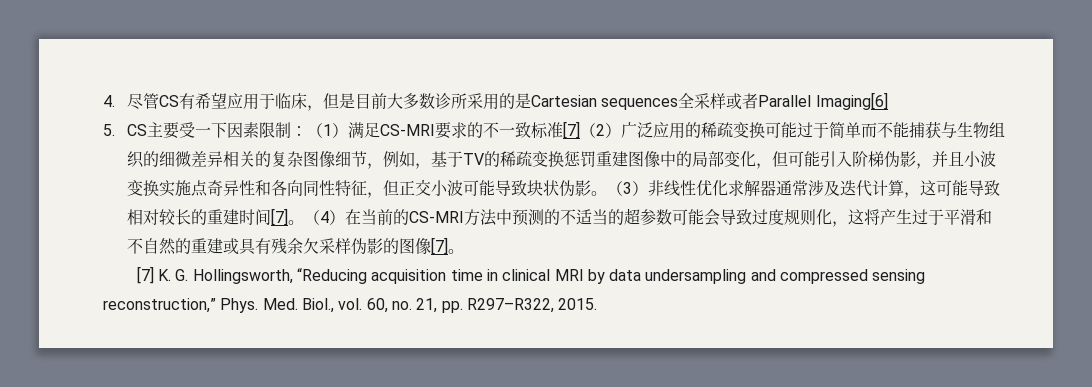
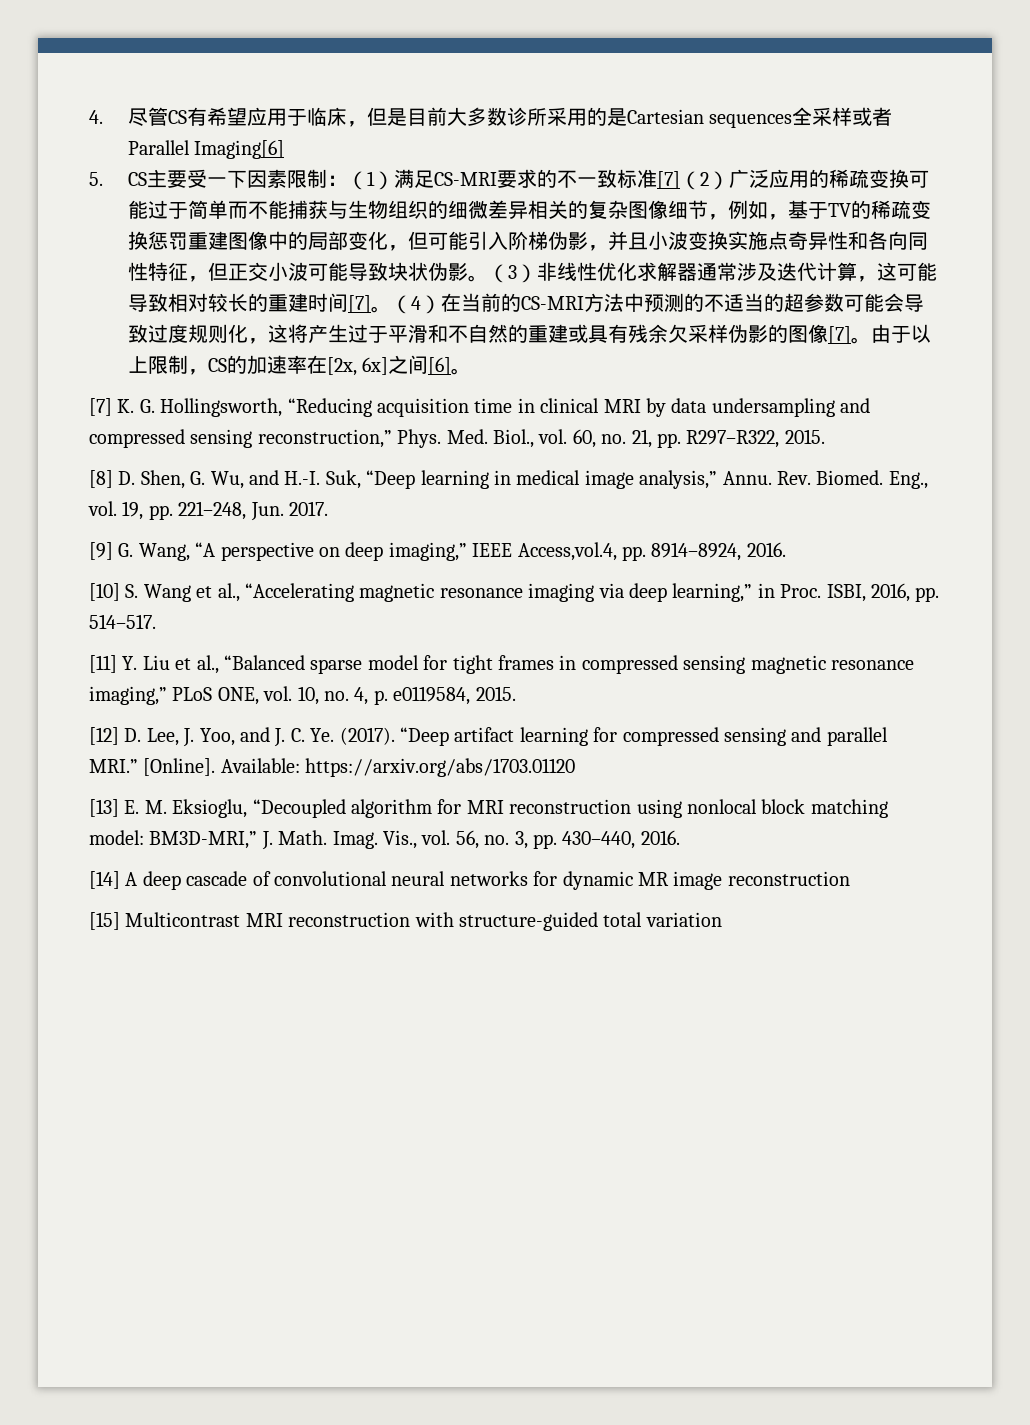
(465, 251) none -> [870,324,931,343] [127,355,472,376] 由于以上限制，CS的加速率在[2x, 6x]之间[6]。
(598, 304) none -> [89,470,928,489] [88,501,328,521] [89,542,786,561] [89,583,940,602] [89,614,156,629] [89,655,914,674] [89,686,516,705] [89,727,888,747] [89,758,576,777] [89,799,888,818] [89,830,680,850] [89,871,850,890] [89,912,722,931] // [8] D. Shen, G. Wu, and H.-I. Suk, “Deep learning in medical image analysis,” Annu. Rev. Biomed. Eng., vol. 19, pp. 221–248, Jun. 2017. // [9] G. Wang, “A perspective on deep imaging,” IEEE Access,vol.4, pp. 8914–8924, 2016. // [10] S. Wang et al., “Accelerating magnetic resonance imaging via deep learning,” in Proc. ISBI, 2016, pp. 514–517. // [11] Y. Liu et al., “Balanced sparse model for tight frames in compressed sensing magnetic resonance imaging,” PLoS ONE, vol. 10, no. 4, p. e0119584, 2015. // [12] D. Lee, J. Yoo, and J. C. Ye. (2017). “Deep artifact learning for compressed sensing and parallel MRI.” [Online]. Available: https://arxiv.org/abs/1703.01120 // [13] E. M. Eksioglu, “Decoupled algorithm for MRI reconstruction using nonlocal block matching model: BM3D-MRI,” J. Math. Imag. Vis., vol. 56, no. 3, pp. 430–440, 2016. // [14] A deep cascade of convolutional neural networks for dynamic MR image reconstruction // [15] Multicontrast MRI reconstruction with structure-guided total variation

